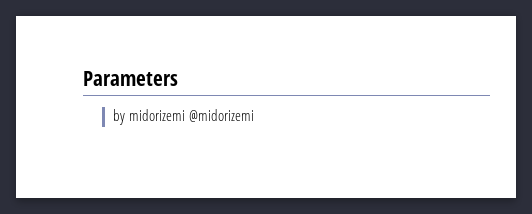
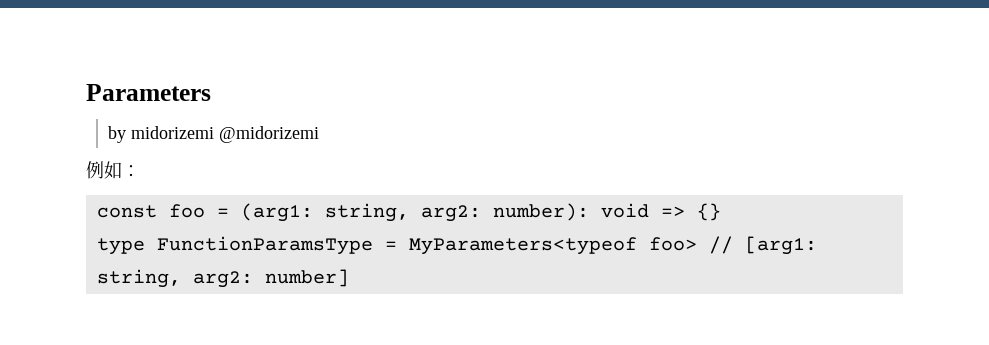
(255, 115) none -> [86,161,140,179] [96,203,721,222] [96,236,817,255] [96,269,349,288] // 例如： // const foo = (arg1: string, arg2: number): void => {} // type FunctionParamsType = MyParameters<typeof foo> // [arg1: string, arg2: number]

